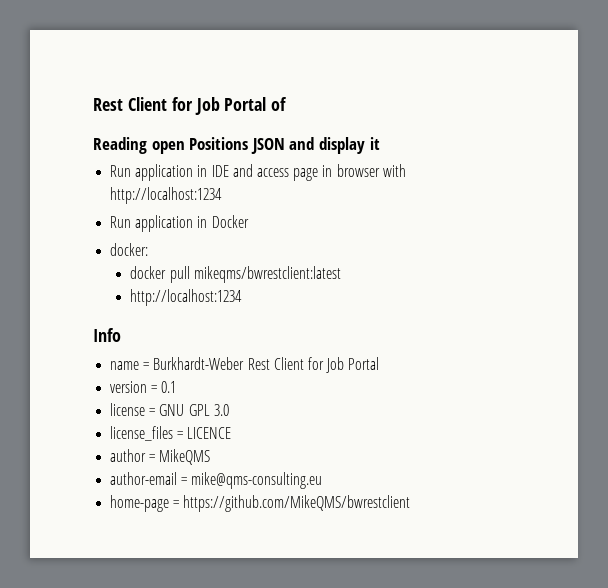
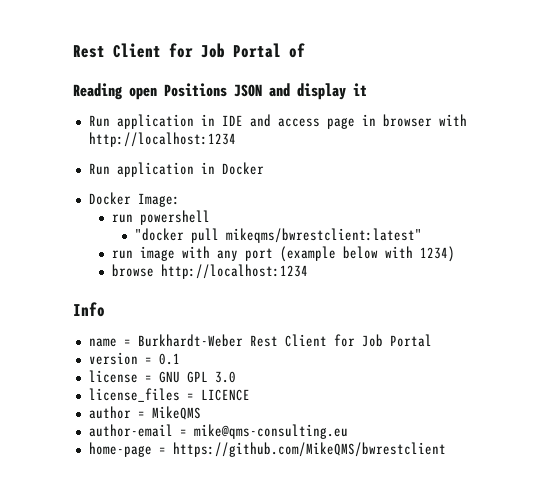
[110,243,149,256] [130,266,341,283] docker: // docker pull mikeqms/bwrestclient:latest // -> [88,192,180,207] [112,210,211,225] [135,228,423,243] [112,246,456,262] [112,264,155,277] Docker Image: // run powershell // "docker pull mikeqms/bwrestclient:latest" // run image with any port (example below with 1234) // browse

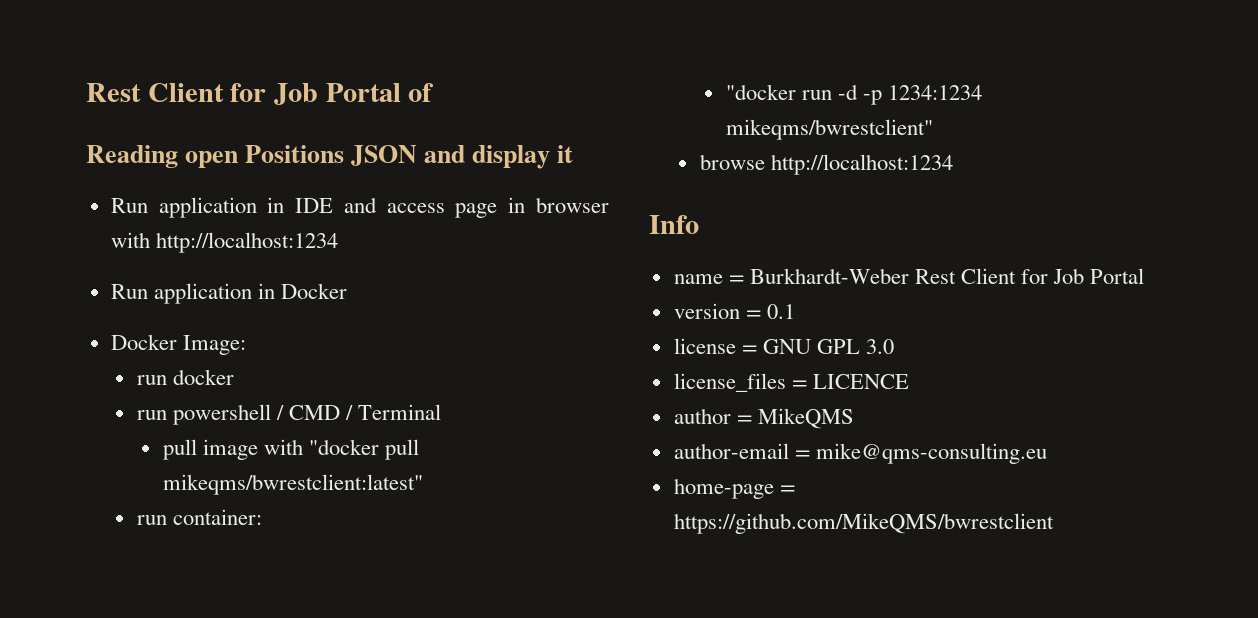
(180, 200) none -> [136,369,234,385] // run docker
[135,228,423,243] [112,246,456,262] // "docker pull mikeqms/bwrestclient:latest" // run image with any port (example below with 1234) -> [275,404,442,420] [162,439,419,460] [162,474,423,495] [136,509,262,525] [725,84,982,105] [725,119,933,140] / CMD / Terminal // pull image with "docker pull mikeqms/bwrestclient:latest" // run container: // "docker run -d -p 1234:1234 mikeqms/bwrestclient"

